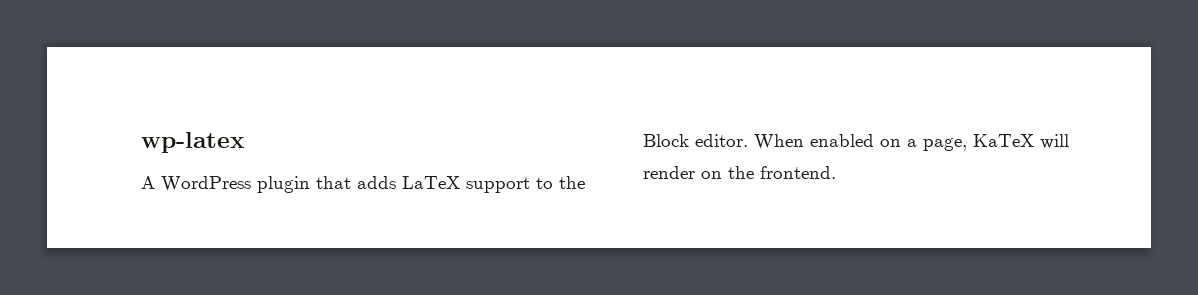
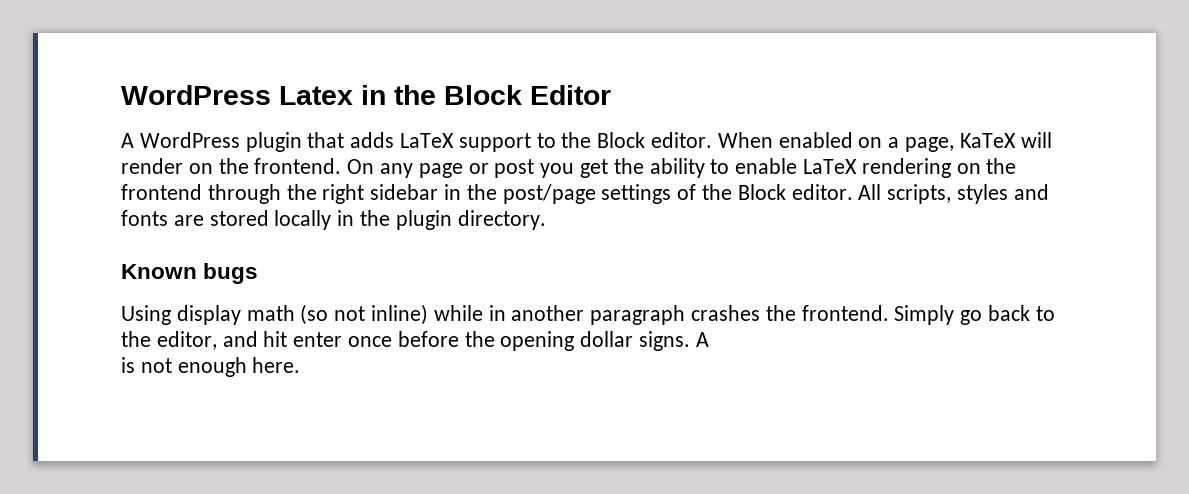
[141,132,245,153] wp-latex -> [121,85,611,105] WordPress Latex in the Block Editor
(836, 172) none -> [347,158,1017,178] [121,184,1049,204] [121,210,546,230] [121,263,259,284] [121,304,1055,325] [121,331,709,351] [121,357,301,377] On any page or post you get the ability to enable LaTeX rendering on the frontend through the right sidebar in the post/page settings of the Block editor. All scripts, styles and fonts are stored locally in the plugin directory. // Known bugs // Using display math (so not inline) while in another paragraph crashes the frontend. Simply go back to the editor, and hit enter once before the opening dollar signs. A // is not enough here.

